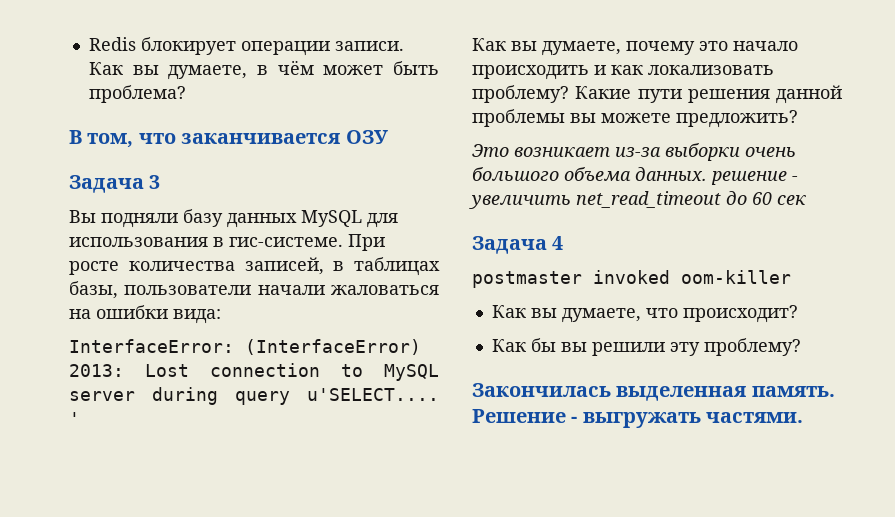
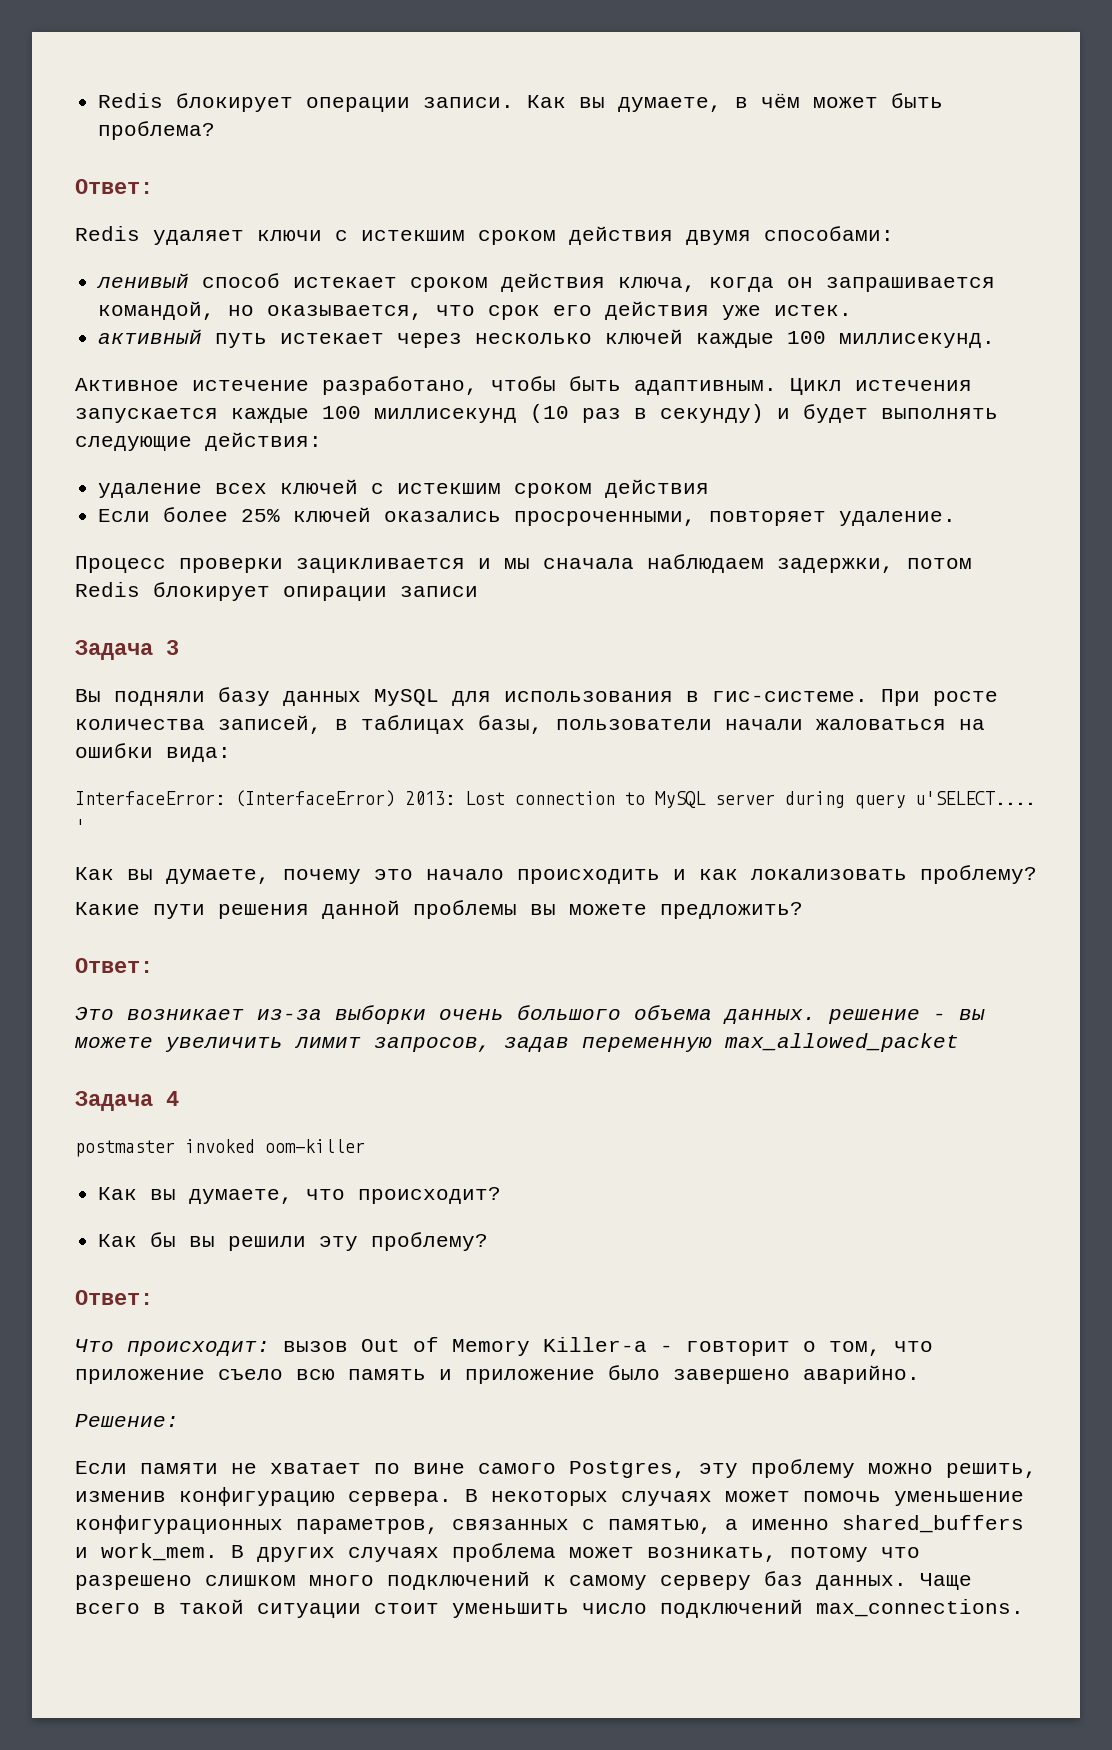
[69,130,388,148] В том, что заканчивается ОЗУ -> [75,179,153,194] [75,226,894,245] [96,273,996,292] [98,301,853,320] [98,329,996,348] [75,376,972,395] [75,404,998,423] [75,432,322,451] [98,479,710,498] [98,507,957,526] [75,554,972,573] [75,582,478,601] Ответ: // Redis удаляет ключи с истекшим сроком действия двумя способами: // ленивый способ истекает сроком действия ключа, когда он запрашивается командой, но оказывается, что срок его действия уже истек. // активный путь истекает через несколько ключей каждые 100 миллисекунд. // Активное истечение разработано, чтобы быть адаптивным. Цикл истечения запускается каждые 100 миллисекунд (10 раз в секунду) и будет выполнять следующие действия: // удаление всех ключей с истекшим сроком действия // Если более 25% ключей оказались просроченными, повторяет удаление. // Процесс проверки зацикливается и мы сначала наблюдаем задержки, потом Redis блокирует опирации записи
(569, 94) none -> (1037, 874) //
(798, 119) none -> [75,958,153,973] // Ответ:
[469,191,806,209] увеличить net_read_timeout до 60 сек -> [959,1009,985,1020] [74,1033,959,1052] вы можете увеличить лимит запросов, задав переменную max_allowed_packet
[472,383,835,401] [472,409,804,428] Закончилась выделенная память. Решение - выгружать частями. -> [75,1290,153,1305] [75,1337,933,1356] [75,1365,920,1384] [75,1414,179,1427] [75,1459,1037,1478] [75,1487,1024,1506] [75,1515,1024,1534] [75,1543,920,1562] [75,1571,972,1590] [75,1599,1024,1618] Ответ: // Что происходит: вызов Out of Memory Killer-a - говторит о том, что приложение съело всю память и приложение было завершено аварийно. // Решение: // Если памяти не хватает по вине самого Postgres, эту проблему можно решить, изменив конфигурацию сервера. В некоторых случаях может помочь уменьшение конфигурационных параметров, связанных с памятью, а именно shared_buffers и work_mem. В других случаях проблема может возникать, потому что разрешено слишком много подключений к самому серверу баз данных. Чаще всего в такой ситуации стоит уменьшить число подключений max_connections.

